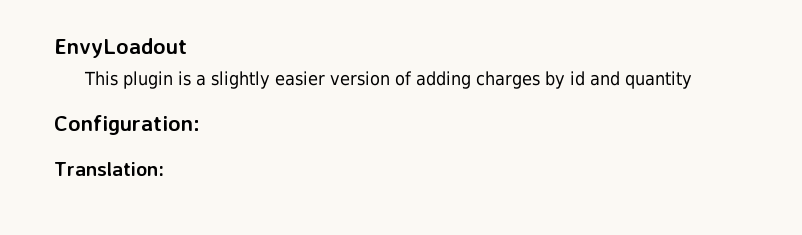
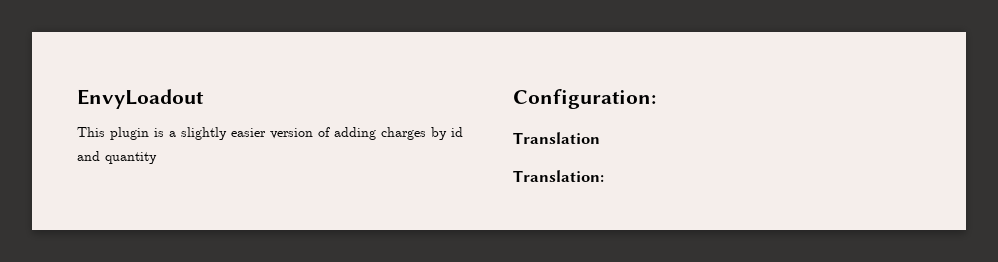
(200, 125) none -> [513,132,600,144] // Translation

